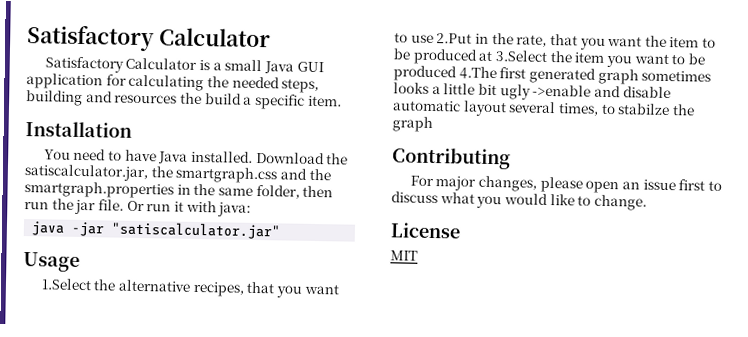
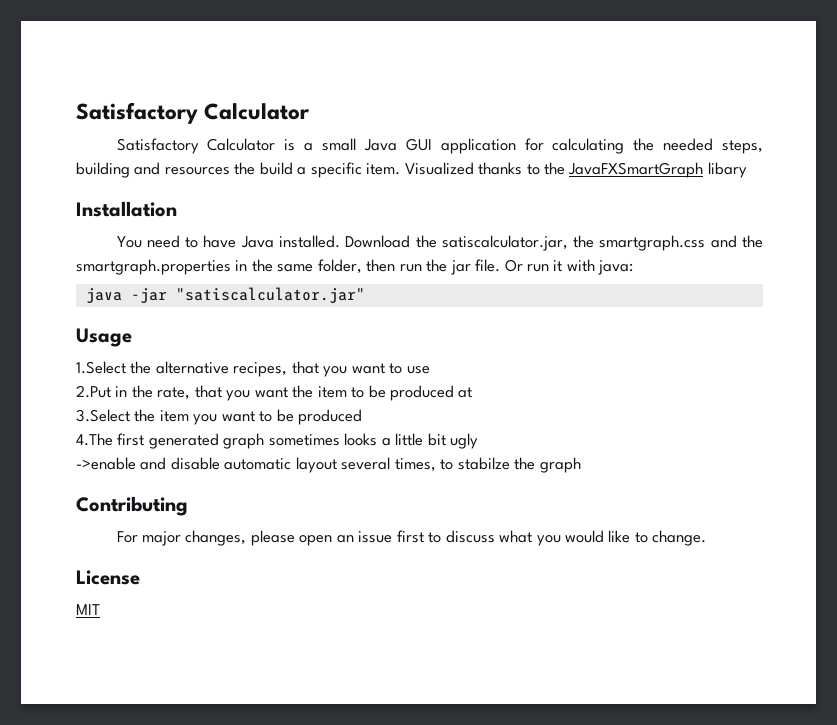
(342, 101) none -> [404,162,747,178] Visualized thanks to the JavaFXSmartGraph libary
(434, 38) none -> (430, 370) //
(494, 56) none -> (473, 392) //
(457, 73) none -> (363, 417) //
(531, 92) none -> (479, 441) //

